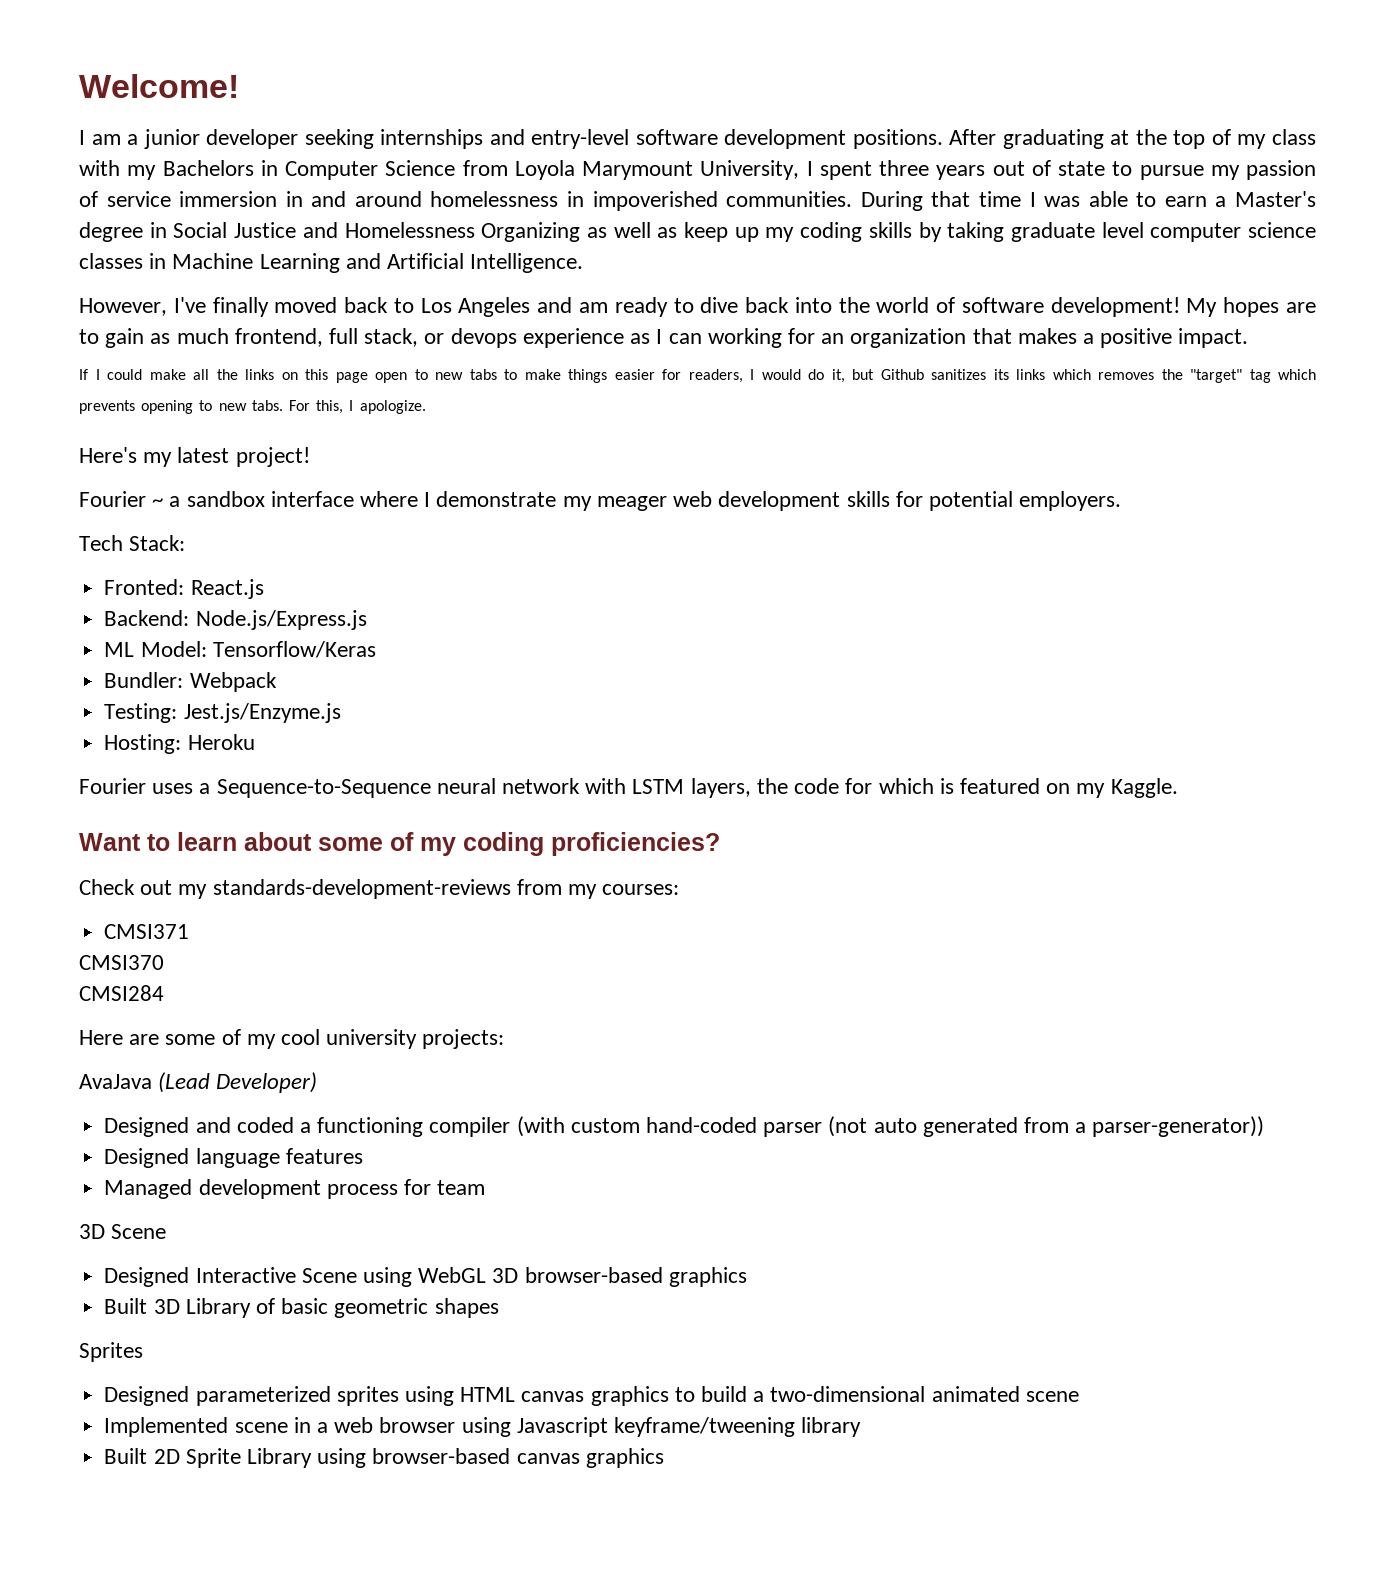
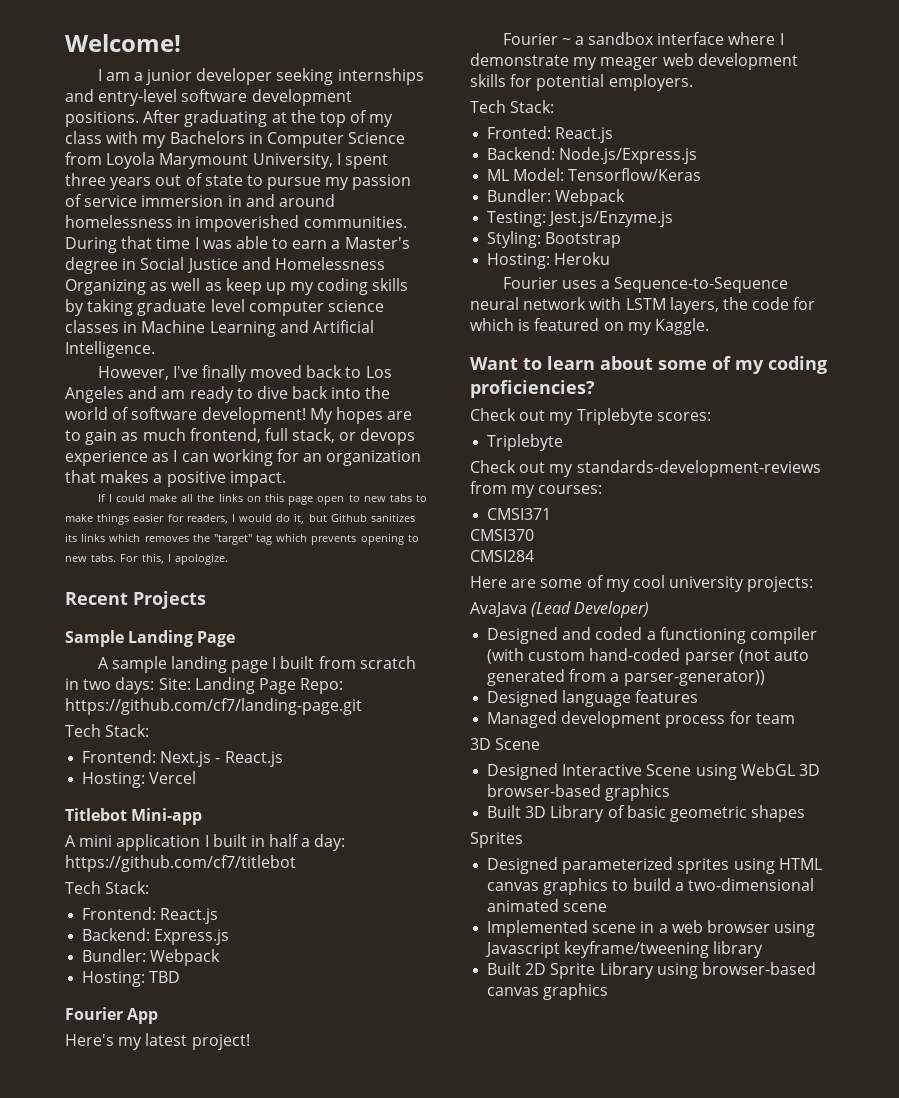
(426, 407) none -> [65,591,206,609] [65,630,236,647] [97,656,416,673] [65,677,344,694] [65,698,362,715] [65,724,150,737] [82,750,283,767] [82,771,197,788] [65,808,203,825] [65,834,346,851] [65,855,296,872] [65,881,150,894] [82,907,219,924] [82,928,230,945] [82,949,221,966] [82,971,181,987] [65,1007,159,1024] // Recent Projects // Sample Landing Page // A sample landing page I built from scratch in two days: Site: Landing Page Repo: https://github.com/cf7/landing-page.git // Tech Stack: // Frontend: Next.js - React.js // Hosting: Vercel // Titlebot Mini-app // A mini application I built in half a day: https://github.com/cf7/titlebot // Tech Stack: // Frontend: React.js // Backend: Express.js // Bundler: Webpack // Hosting: TBD // Fourier App
(341, 713) none -> [487,231,622,248] // Styling: Bootstrap
(720, 844) none -> [470,408,711,425] [487,434,564,451] // Check out my Triplebyte scores: // Triplebyte

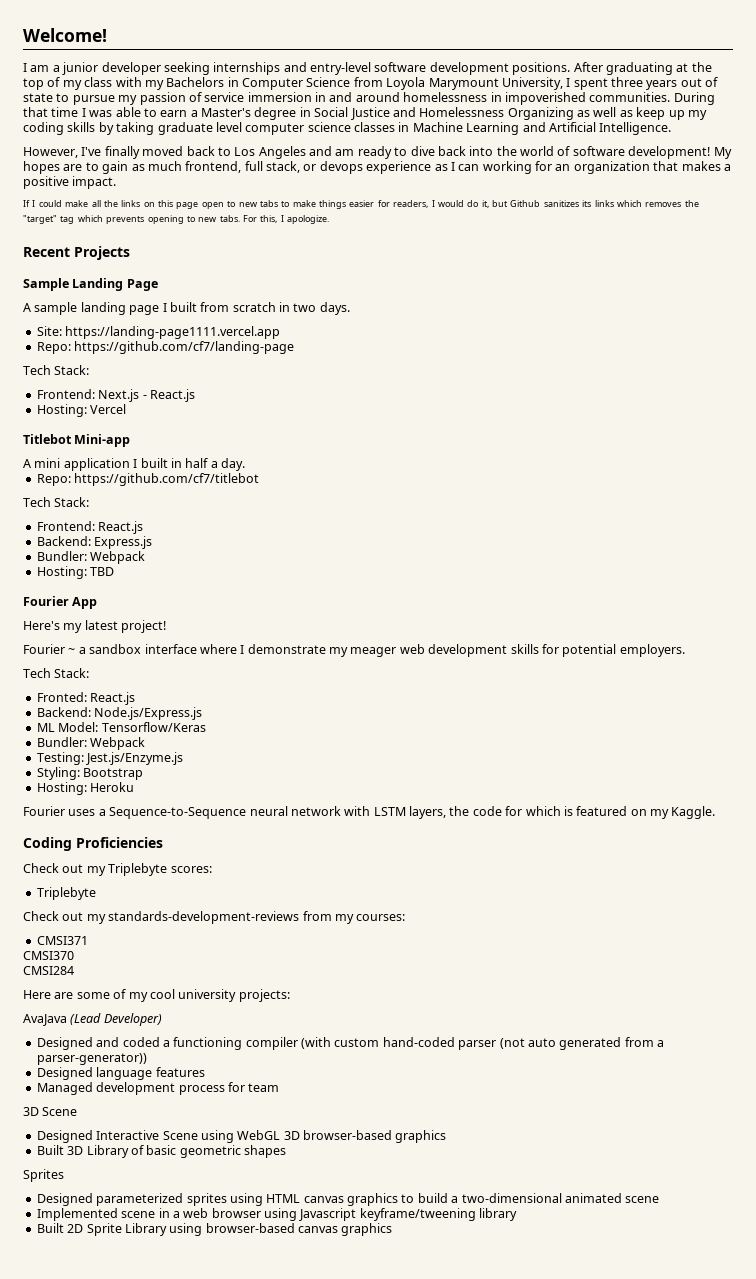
[115,677,344,694] [65,698,362,715] days: Site: Landing Page Repo: https://github.com/cf7/landing-page.git -> [319,302,350,315] [36,326,281,339] [36,341,295,354] days. // Site: https://landing-page1111.vercel.app // Repo: https://github.com/cf7/landing-page
[314,834,346,851] day: -> [221,458,245,471] [36,474,71,486] day. // Repo:
[470,356,827,374] [470,380,595,398] Want to learn about some of my coding proficiencies? -> [23,837,163,851] Coding Proficiencies

